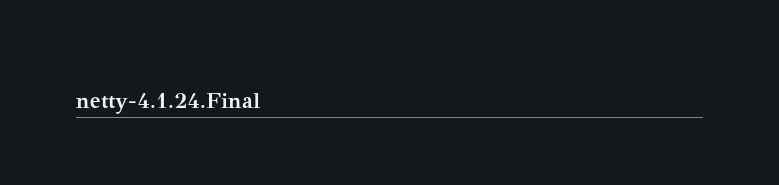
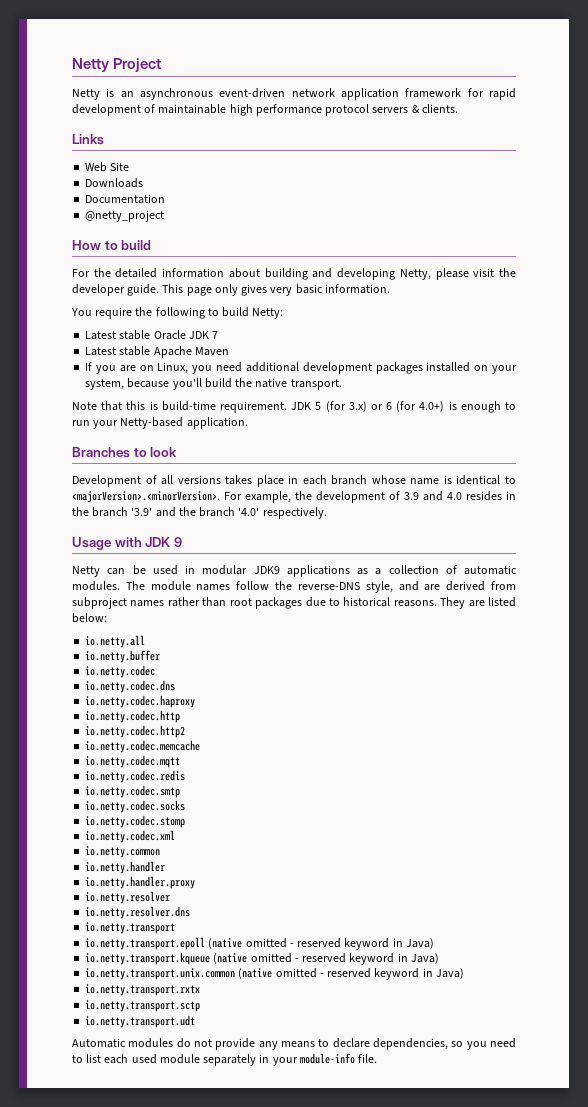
[76,93,260,114] netty-4.1.24.Final -> [72,58,162,72] [72,88,516,100] [72,104,458,116] [72,134,104,145] [85,162,130,172] [85,178,144,188] [85,194,166,204] [85,210,165,222] [72,240,152,250] [72,268,517,280] [72,284,390,296] [71,307,284,319] [85,330,219,340] [85,346,229,358] [85,362,517,374] [85,378,342,390] [72,401,516,413] [72,417,248,429] [72,447,178,458] [72,475,516,487] [72,491,516,503] [72,507,327,519] [72,537,182,550] [72,565,517,577] [72,581,516,593] [72,597,516,609] [72,613,107,623] [85,635,146,648] [85,650,161,663] [85,665,156,678] [85,680,176,693] [85,695,196,708] [85,710,181,723] [85,725,186,738] [85,740,201,753] [85,755,181,768] [85,770,186,783] [85,785,181,798] [85,800,186,813] [85,815,186,828] [85,830,176,843] [85,846,161,858] [85,861,166,874] [85,876,196,889] [85,891,171,904] [85,906,191,919] [85,922,176,934] [85,937,434,950] [85,952,439,965] [85,968,464,980] [85,984,201,996] [85,1000,201,1012] [85,1015,196,1028] [72,1038,516,1050] [72,1053,378,1066] Netty Project // Netty is an asynchronous event-driven network application framework for rapid development of maintainable high performance protocol servers & clients. // Links // Web Site // Downloads // Documentation // @netty_project // How to build // For the detailed information about building and developing Netty, please visit the developer guide. This page only gives very basic information. // You require the following to build Netty: // Latest stable Oracle JDK 7 // Latest stable Apache Maven // If you are on Linux, you need additional development packages installed on your system, because you'll build the native transport. // Note that this is build-time requirement. JDK 5 (for 3.x) or 6 (for 4.0+) is enough to run your Netty-based application. // Branches to look // Development of all versions takes place in each branch whose name is identical to <majorVersion>.<minorVersion>. For example, the development of 3.9 and 4.0 resides in the branch '3.9' and the branch '4.0' respectively. // Usage with JDK 9 // Netty can be used in modular JDK9 applications as a collection of automatic modules. The module names follow the reverse-DNS style, and are derived from subproject names rather than root packages due to historical reasons. They are listed below: // io.netty.all // io.netty.buffer // io.netty.codec // io.netty.codec.dns // io.netty.codec.haproxy // io.netty.codec.http // io.netty.codec.http2 // io.netty.codec.memcache // io.netty.codec.mqtt // io.netty.codec.redis // io.netty.codec.smtp // io.netty.codec.socks // io.netty.codec.stomp // io.netty.codec.xml // io.netty.common // io.netty.handler // io.netty.handler.proxy // io.netty.resolver // io.netty.resolver.dns // io.netty.transport // io.netty.transport.epoll (native omitted - reserved keyword in Java) // io.netty.transport.kqueue (native omitted - reserved keyword in Java) // io.netty.transport.unix.common (native omitted - reserved keyword in Java) // io.netty.transport.rxtx // io.netty.transport.sctp // io.netty.transport.udt // Automatic modules do not provide any means to declare dependencies, so you need to list each used module separately in your module-info file.

